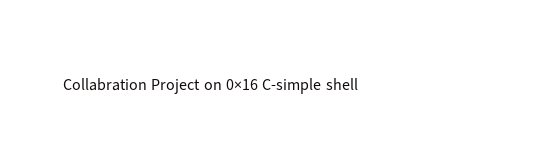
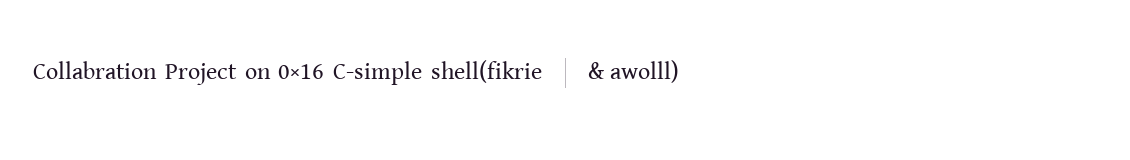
[325,78,358,90] shell -> [431,60,680,83] shell(fikrie & awolll)

